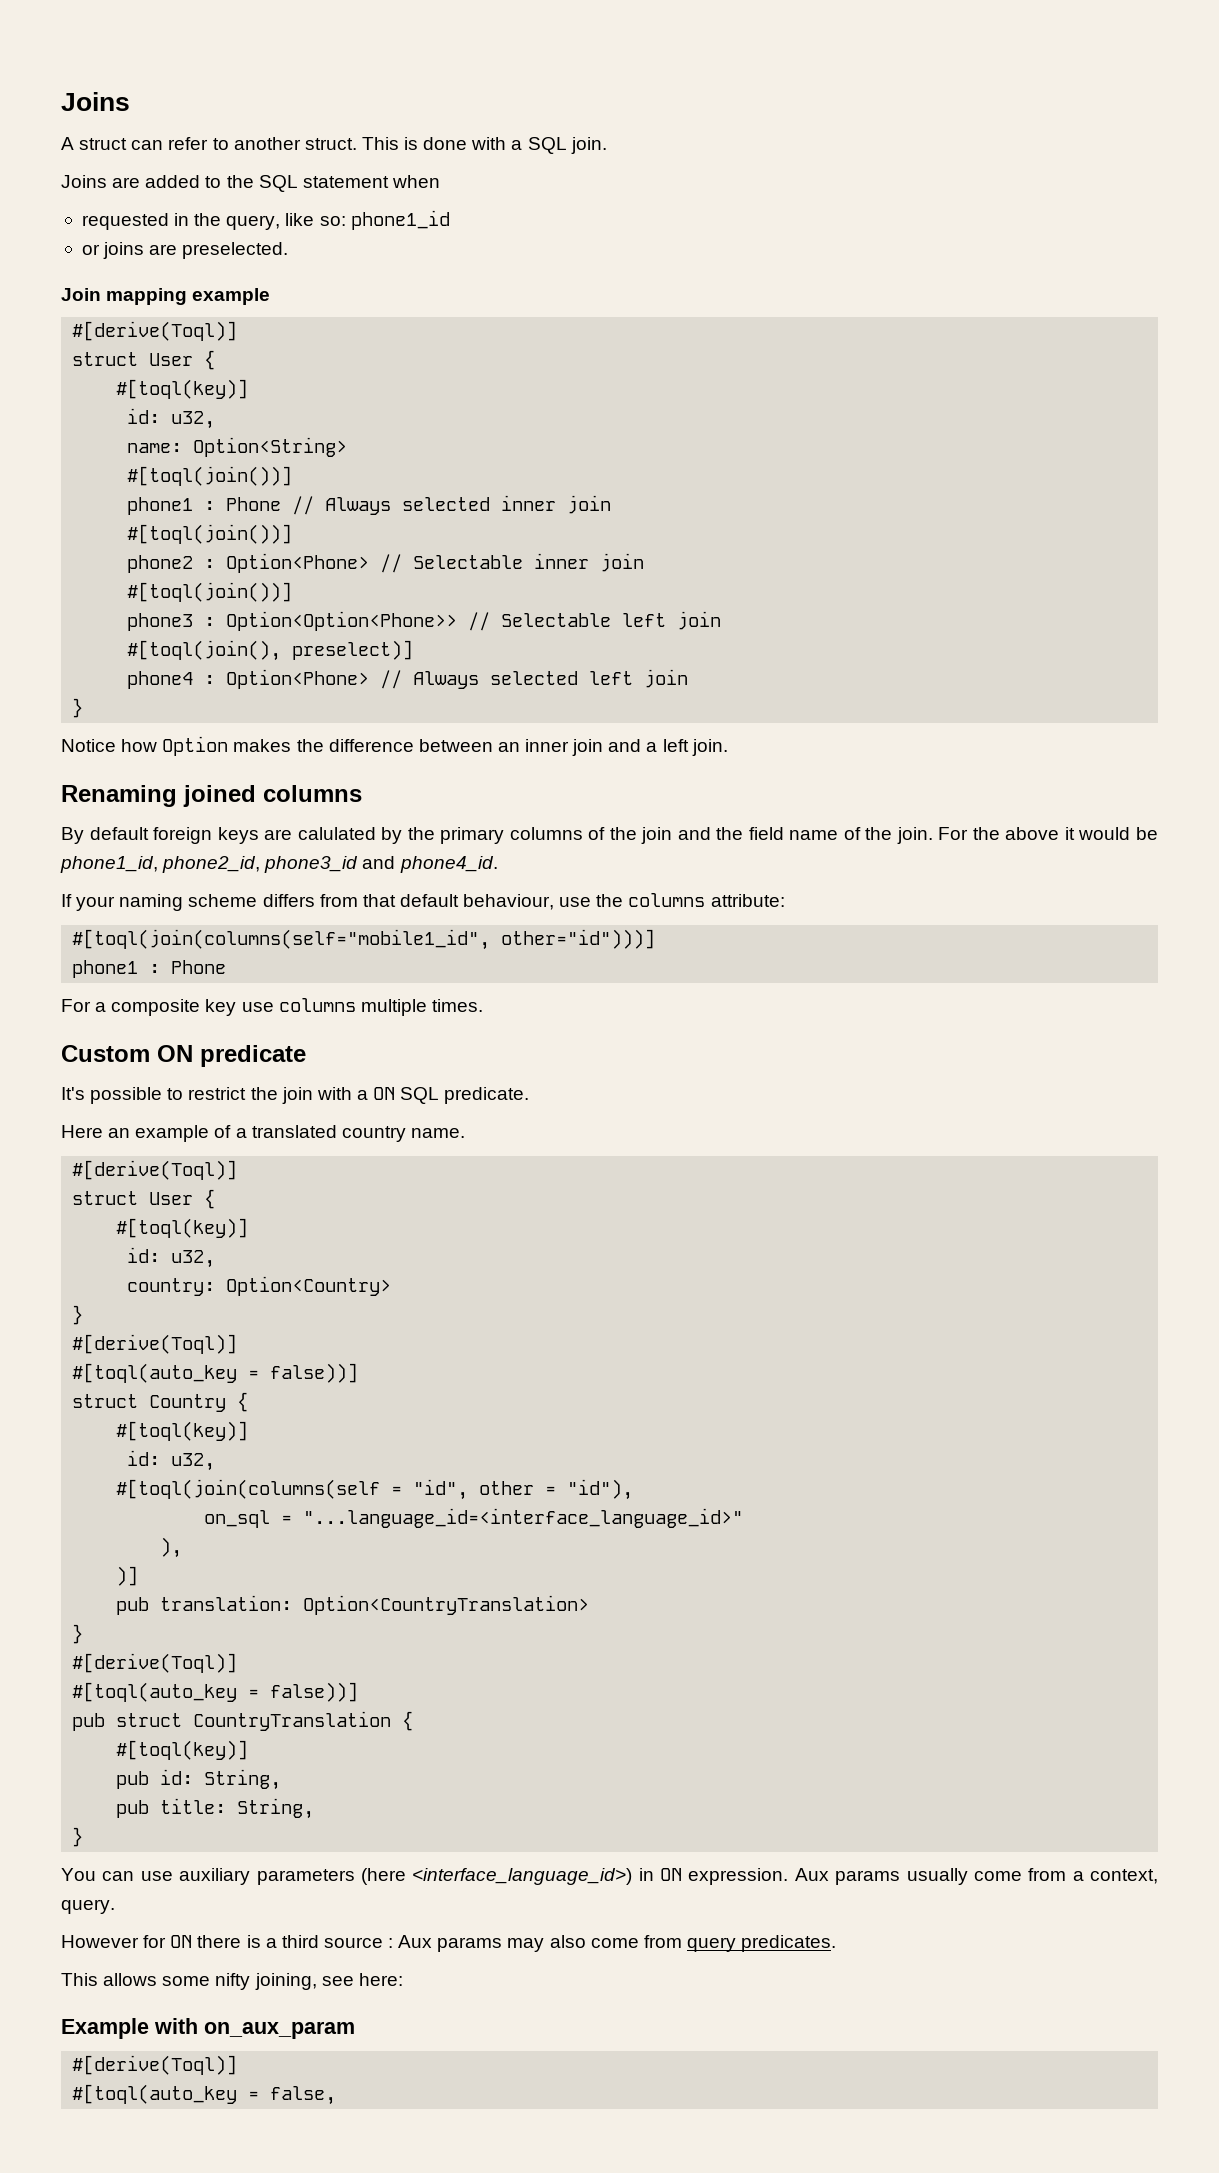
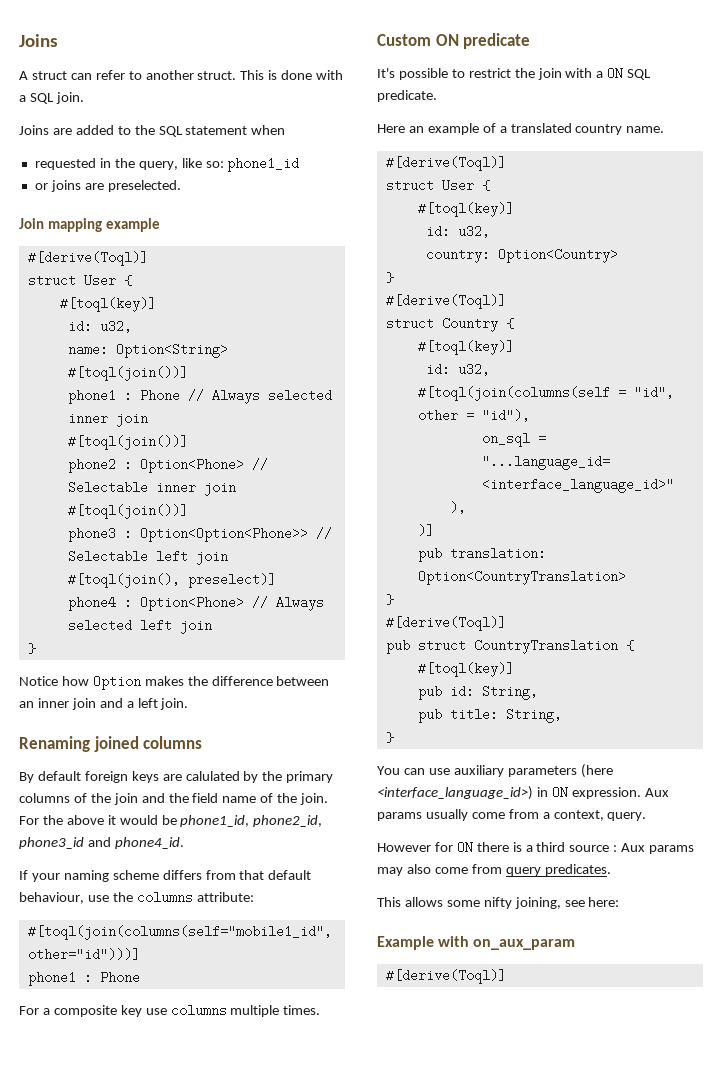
[72,1363,359,1383] // #[toql(auto_key = false))] -> (506, 301) none
[72,1682,359,1702] // #[toql(auto_key = false))] -> (506, 623) none
[72,2084,337,2105] // #[toql(auto_key = false, -> (506, 976) none

